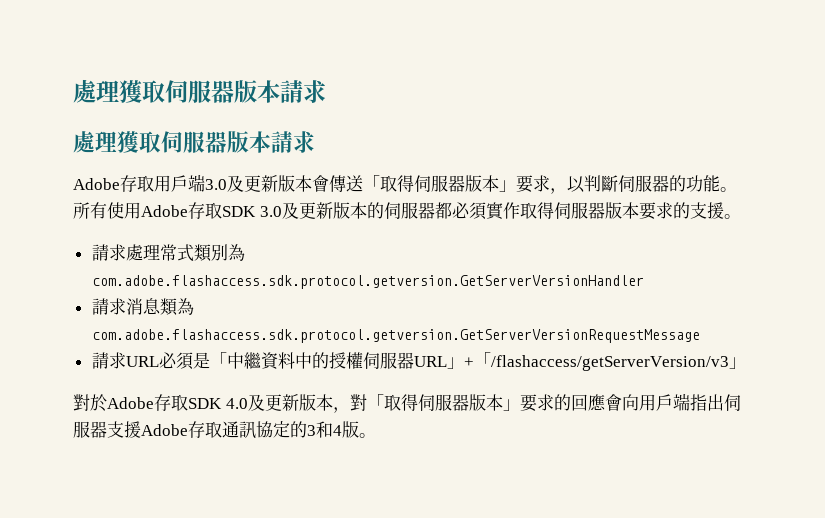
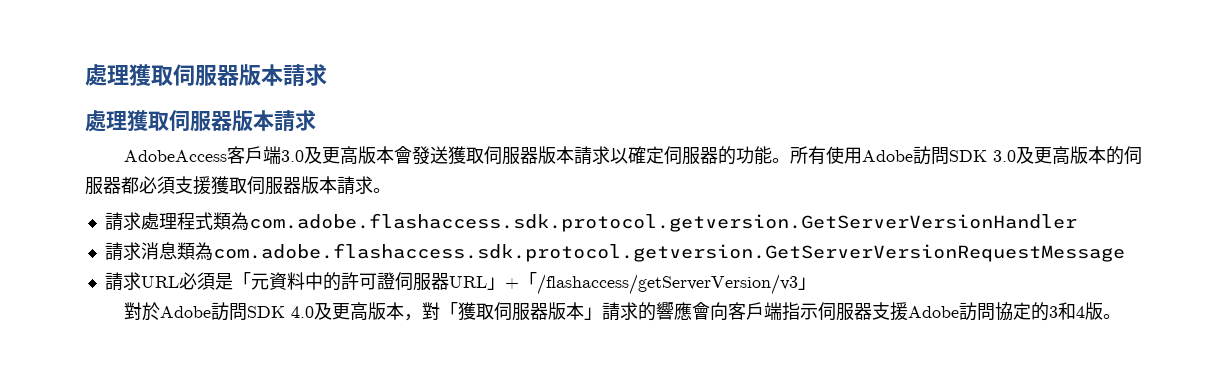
[73,175,171,192] Adobe存取用 -> [123,146,245,164] AdobeAccess客
[261,175,618,194] 新版本會傳送「取得伺服器版本」要求，以判斷 -> [339,146,664,165] 高版本會發送獲取伺服器版本請求以確定
[188,202,222,219] 存取 -> [912,146,949,165] 訪問
[315,202,333,219] 新 -> [1051,146,1070,165] 高
[485,202,724,220] 實作取得伺服器版本要求的支援 -> [175,176,373,195] 支援獲取伺服器版本請求
[159,244,228,262] 常式類別 -> [176,212,231,230] 程式類
[226,352,261,369] 中繼 -> [250,273,269,290] 元
[328,352,363,369] 授權 -> [340,272,395,290] 許可證
[154,394,188,411] 存取 -> [210,302,247,321] 訪問
[281,394,299,411] 新 -> [349,302,368,321] 高
[383,393,724,412] 取得伺服器版本」要求的回應會向用戶端指出 -> [457,302,818,321] 獲取伺服器版本」請求的響應會向客戶端指示
[188,421,256,439] 存取通訊 -> [958,302,995,321] 訪問

